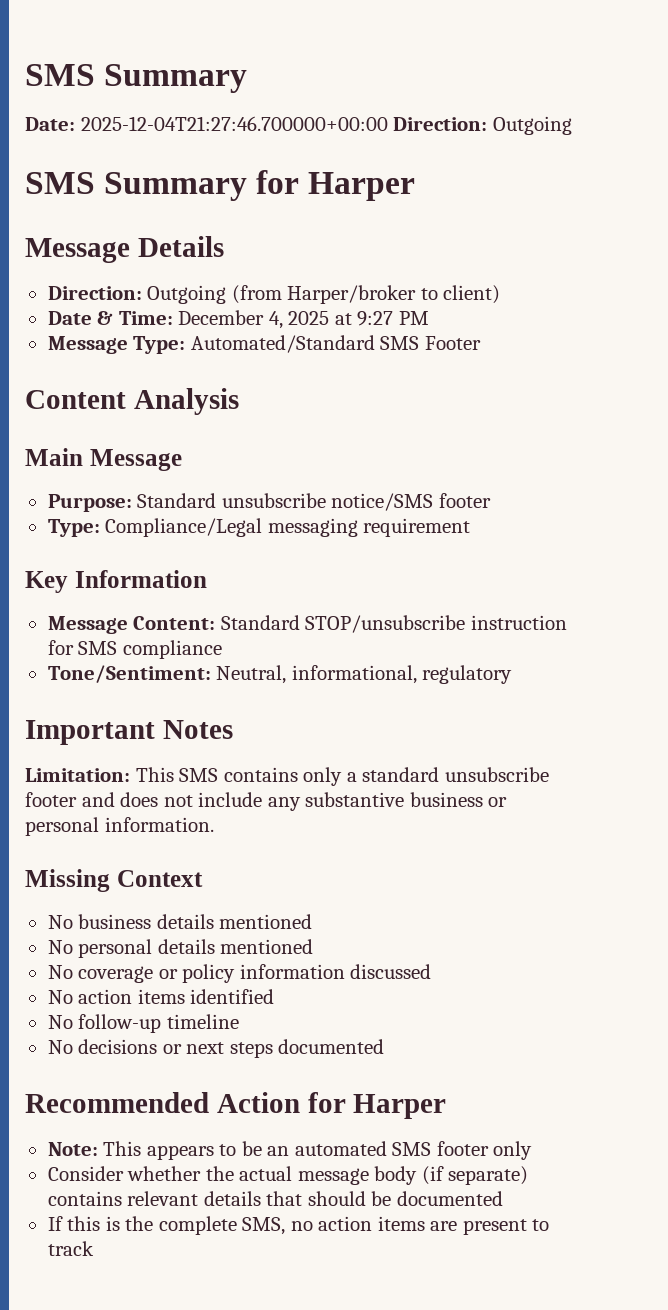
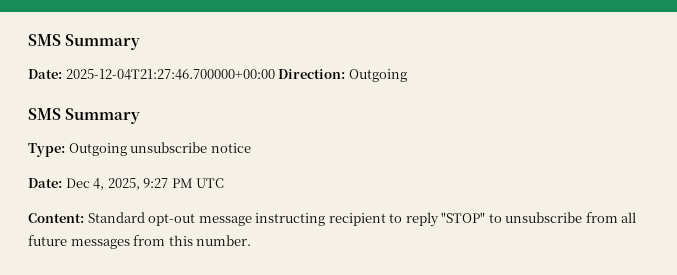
[256,170,416,201] [25,236,224,263] [47,285,501,304] [47,310,429,329] [47,335,481,354] [25,388,239,415] [25,448,182,471] [47,493,491,512] [47,518,471,537] [25,570,207,593] [47,615,567,634] [47,640,222,659] [47,665,513,684] [25,720,233,745] [25,767,549,786] [25,792,508,811] [25,817,214,836] [25,869,203,892] [47,914,313,929] [47,939,314,958] [47,964,432,983] [47,989,275,1004] [47,1014,239,1033] [47,1039,385,1058] [25,1092,447,1119] [47,1141,533,1160] [47,1166,529,1185] [47,1191,503,1206] [47,1216,550,1235] [47,1241,94,1256] for Harper // Message Details // Direction: Outgoing (from Harper/broker to client) // Date & Time: December 4, 2025 at 9:27 PM // Message Type: Automated/Standard SMS Footer // Content Analysis // Main Message // Purpose: Standard unsubscribe notice/SMS footer // Type: Compliance/Legal messaging requirement // Key Information // Message Content: Standard STOP/unsubscribe instruction for SMS compliance // Tone/Sentiment: Neutral, informational, regulatory // Important Notes // Limitation: This SMS contains only a standard unsubscribe footer and does not include any substantive business or personal information. // Missing Context // No business details mentioned // No personal details mentioned // No coverage or policy information discussed // No action items identified // No follow-up timeline // No decisions or next steps documented // Recommended Action for Harper // Note: This appears to be an automated SMS footer only // Consider whether the actual message body (if separate) contains relevant details that should be documented // If this is the complete SMS, no action items are present to track -> [28,142,251,157] [28,178,225,190] [28,212,637,227] [28,235,252,249] // Type: Outgoing unsubscribe notice // Date: Dec 4, 2025, 9:27 PM UTC // Content: Standard opt-out message instructing recipient to reply "STOP" to unsubscribe from all future messages from this number.

